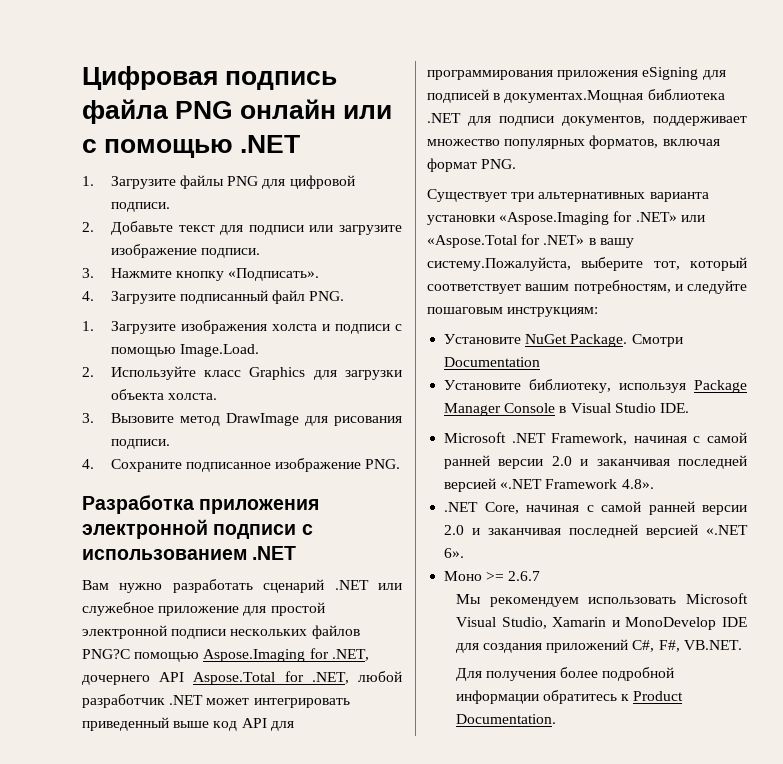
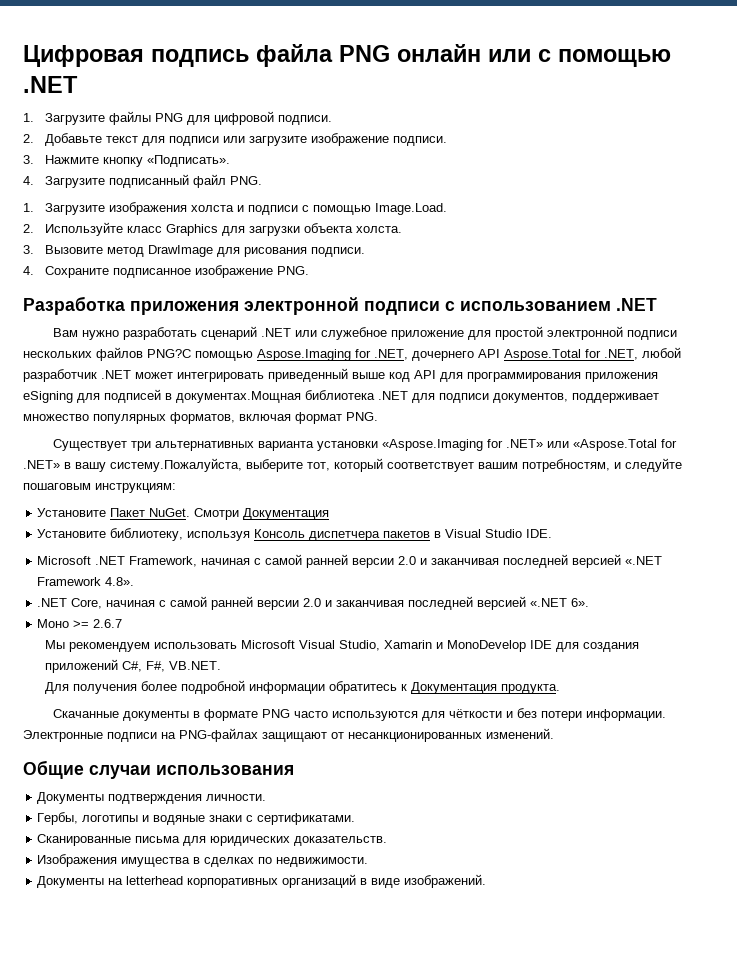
[525,334,683,347] [444,357,541,367] NuGet Package. Смотри Documentation -> [110,508,330,520] Пакет NuGet. Смотри Документация
[694,380,747,393] [444,403,556,416] Package Manager Console -> [254,529,431,541] Консоль диспетчера пакетов
[633,691,684,701] [455,714,556,724] Product Documentation. -> [411,682,561,694] [53,708,667,721] [23,728,554,742] [23,760,294,779] [37,792,267,804] [37,812,356,825] [37,834,388,846] [37,854,369,867] [37,874,487,888] Документация продукта. // Скачанные документы в формате PNG часто используются для чёткости и без потери информации. Электронные подписи на PNG-файлах защищают от несанкционированных изменений. // Общие случаи использования // Документы подтверждения личности. // Гербы, логотипы и водяные знаки с сертификатами. // Сканированные письма для юридических доказательств. // Изображения имущества в сделках по недвижимости. // Документы на letterhead корпоративных организаций в виде изображений.

